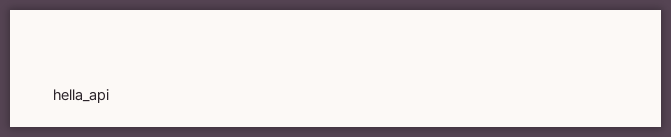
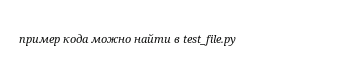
[53,89,109,103] hella_api -> [19,33,236,46] пример кода можно найти в test_file.py

